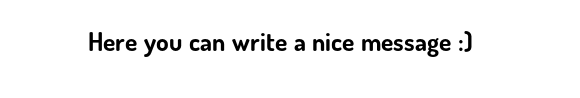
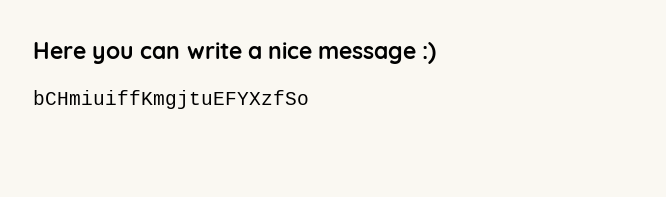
(474, 41) none -> [33,90,309,109] // bCHmiuiffKmgjtuEFYXzfSo

